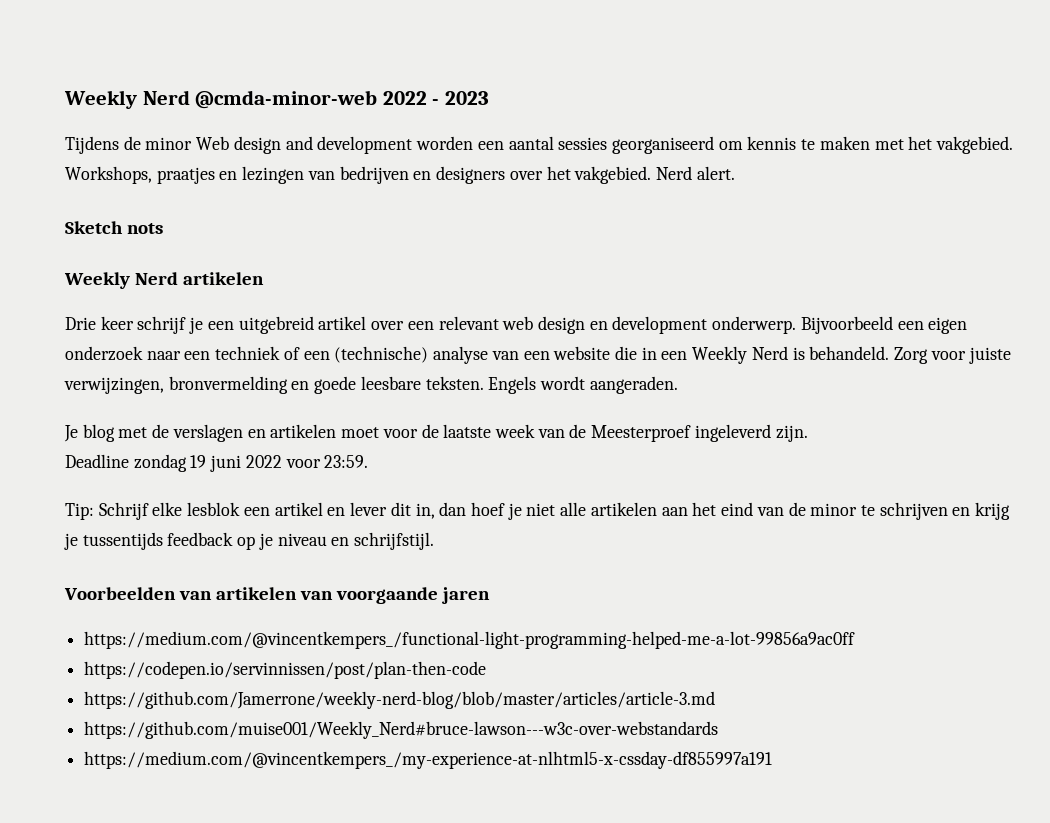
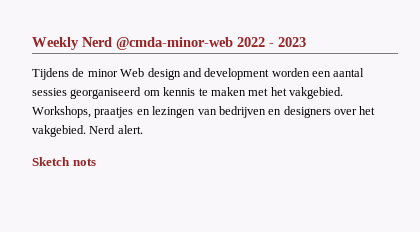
[64,272,264,289] [65,316,968,334] [65,346,1011,364] [64,376,678,394] [64,424,808,442] [65,454,369,472] [65,502,1011,520] [64,532,435,550] [64,587,490,604] [84,631,856,649] [84,661,487,679] [84,691,716,709] [84,721,719,739] [84,751,773,769] // Weekly Nerd artikelen // Drie keer schrijf je een uitgebreid artikel over een relevant web design en development onderwerp. Bijvoorbeeld een eigen onderzoek naar een techniek of een (technische) analyse van een website die in een Weekly Nerd is behandeld. Zorg voor juiste verwijzingen, bronvermelding en goede leesbare teksten. Engels wordt aangeraden. // Je blog met de verslagen en artikelen moet voor de laatste week van de Meesterproef ingeleverd zijn. // Deadline zondag 19 juni 2022 voor 23:59. // Tip: Schrijf elke lesblok een artikel en lever dit in, dan hoef je niet alle artikelen aan het eind van de minor te schrijven en krijg je tussentijds feedback op je niveau en schrijfstijl. // Voorbeelden van artikelen van voorgaande jaren // https://medium.com/@vincentkempers_/functional-light-programming-helped-me-a-lot-99856a9ac0ff // https://codepen.io/servinnissen/post/plan-then-code // https://github.com/Jamerrone/weekly-nerd-blog/blob/master/articles/article-3.md // https://github.com/muise001/Weekly_Nerd#bruce-lawson---w3c-over-webstandards // https://medium.com/@vincentkempers_/my-experience-at-nlhtml5-x-cssday-df855997a191 -> (96, 162) none

